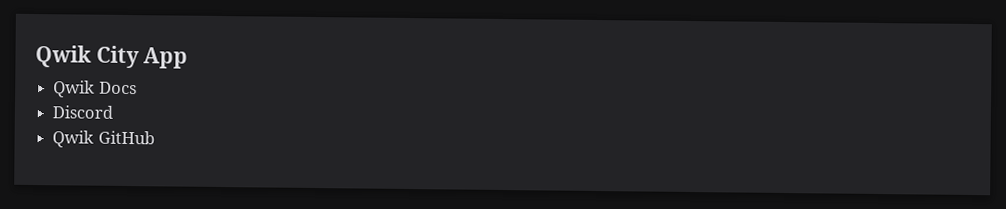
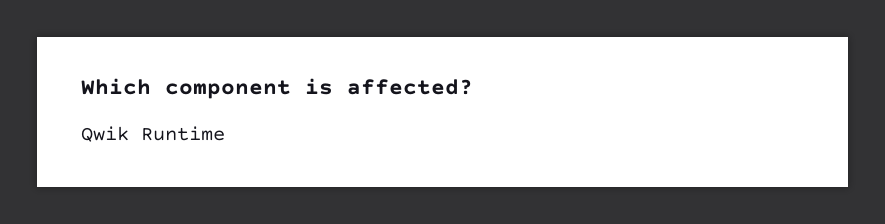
[35,45,189,69] [53,80,137,98] [52,105,114,119] [52,130,155,148] Qwik City App // Qwik Docs // Discord // Qwik GitHub -> [81,78,473,99] [81,126,225,142] Which component is affected? // Qwik Runtime

